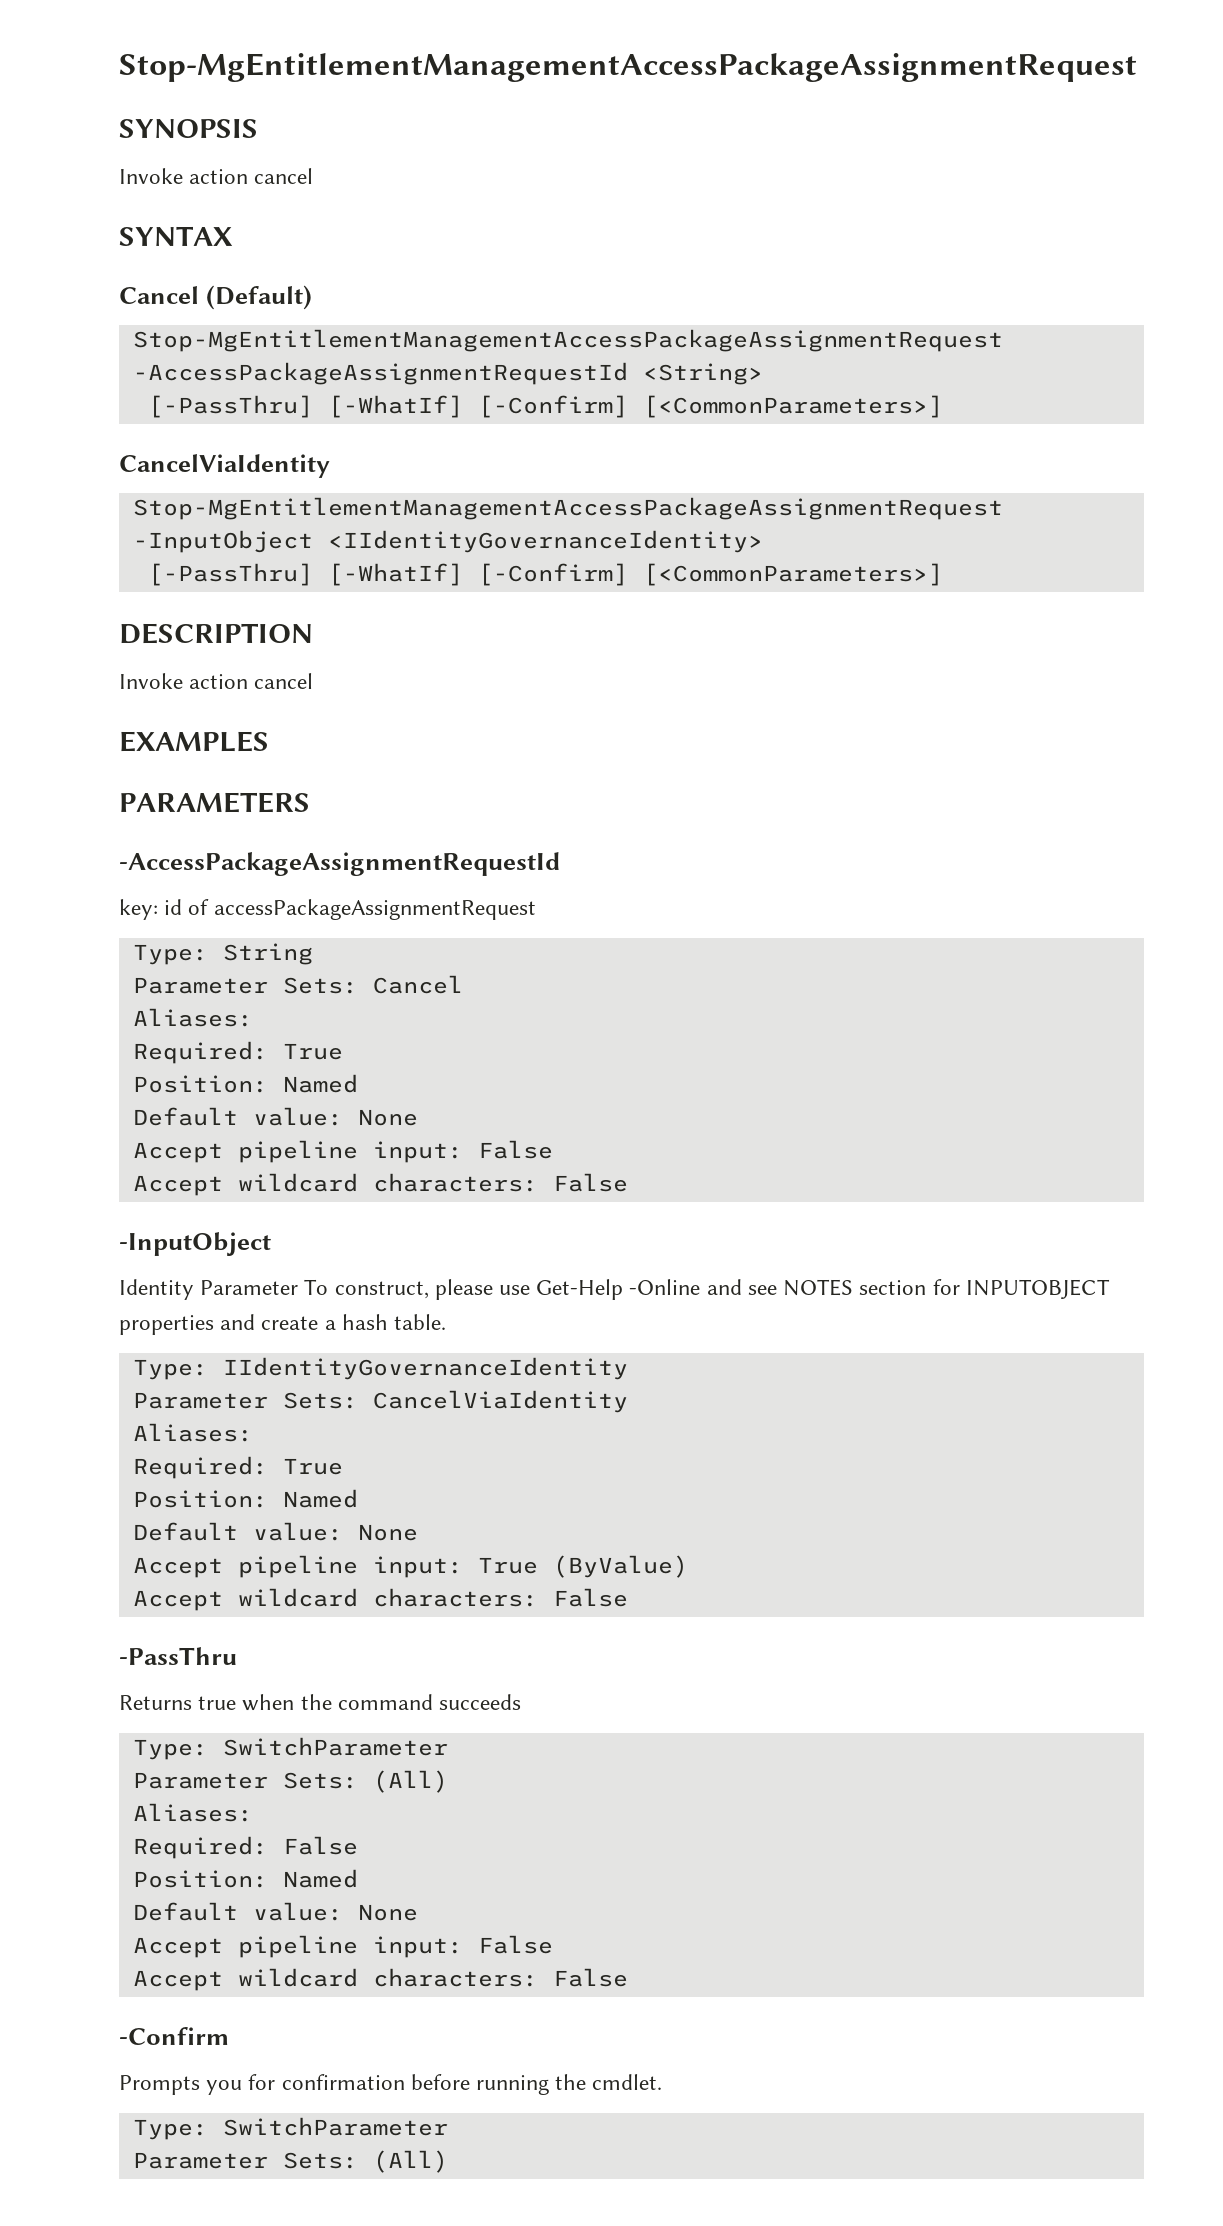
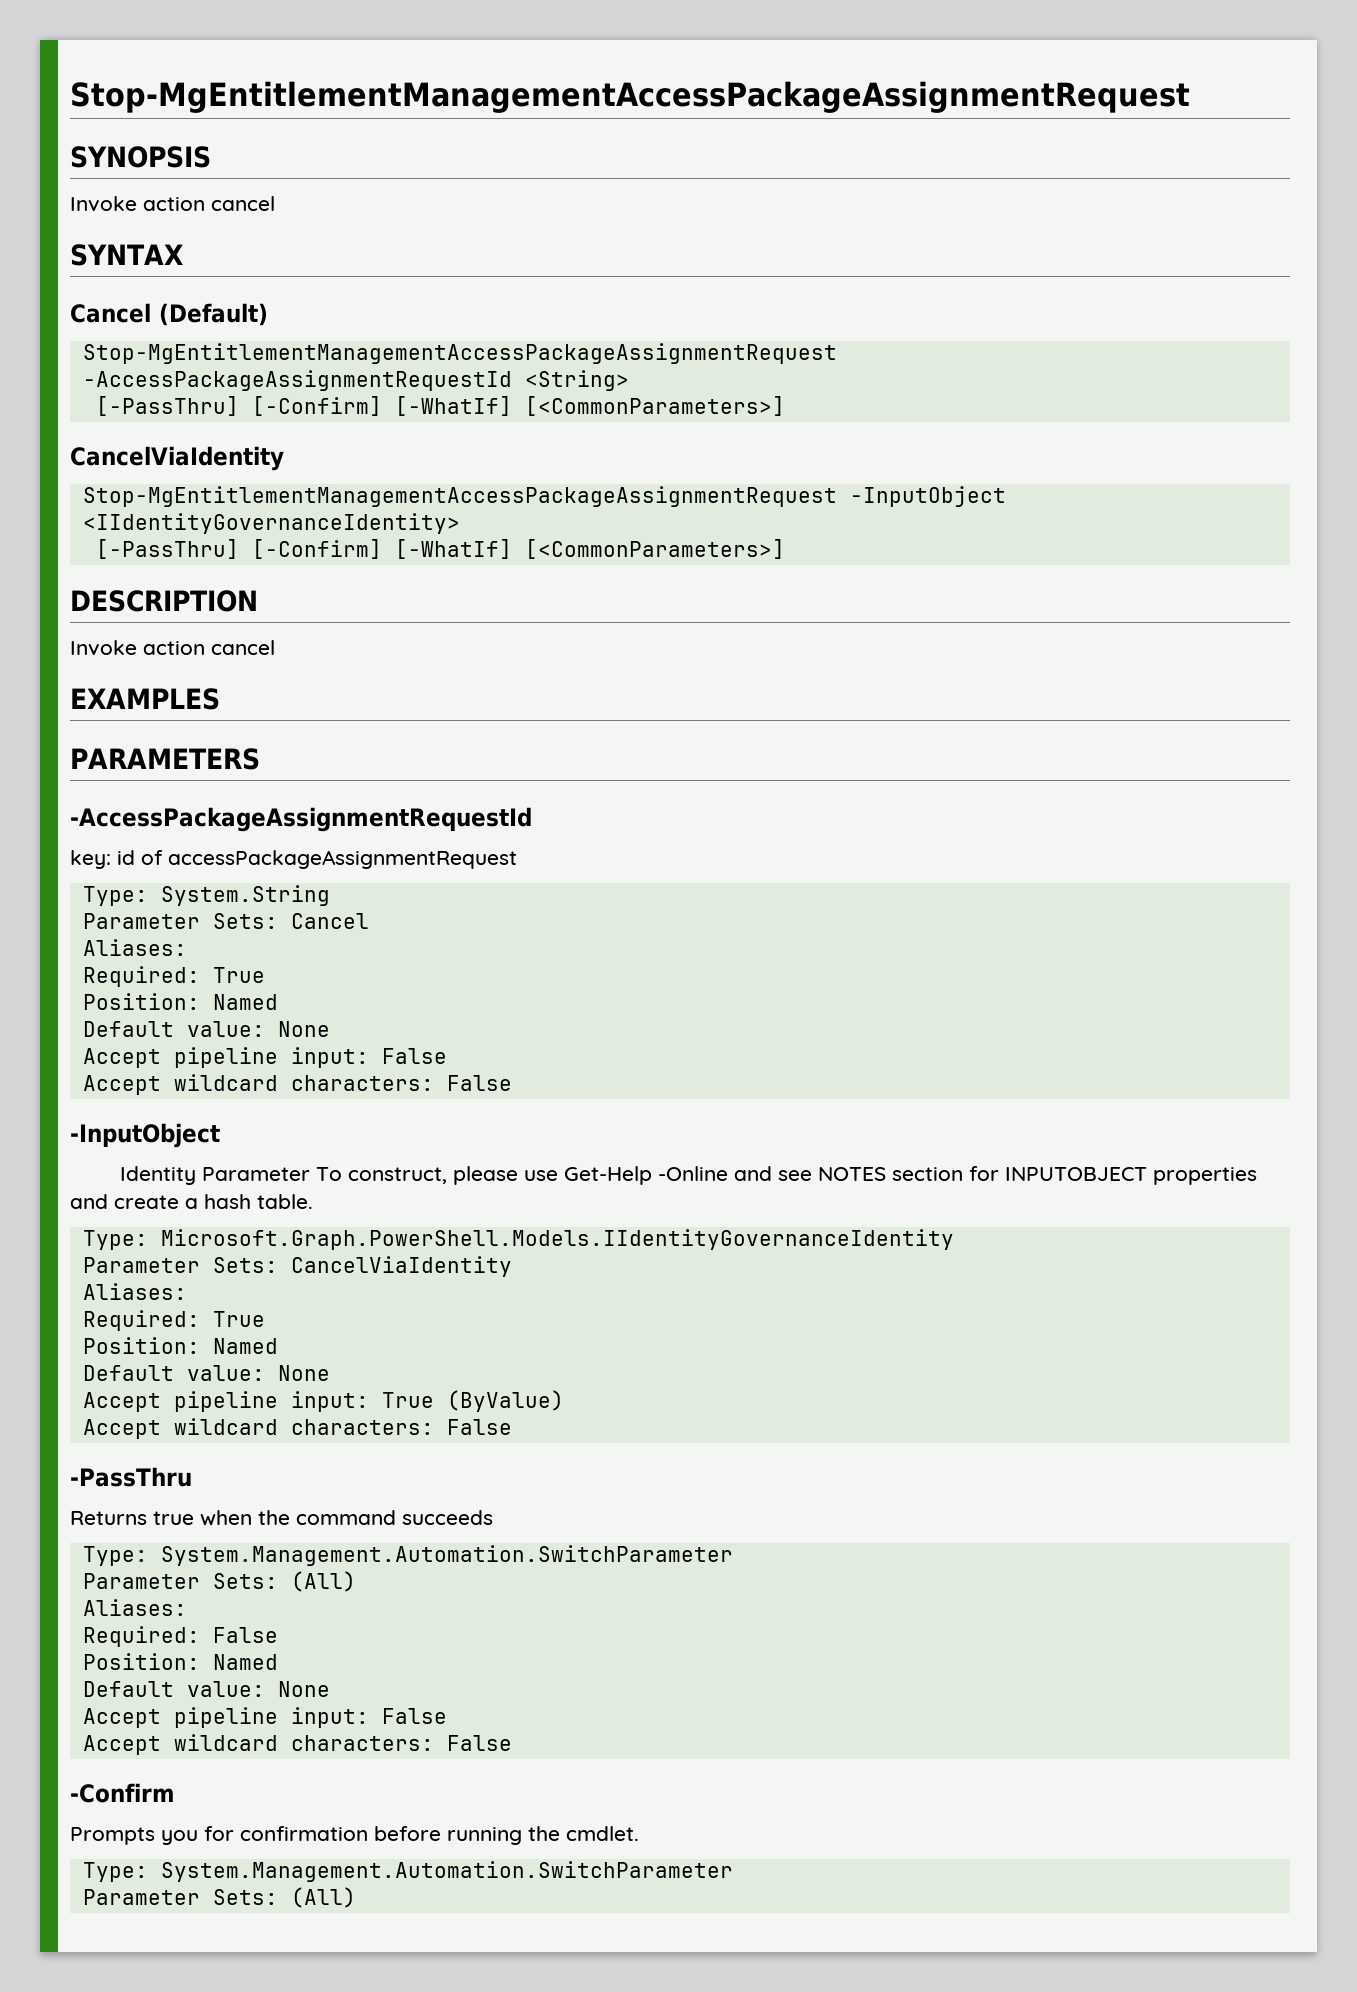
[327,395,628,418] [-WhatIf] [-Confirm] -> [251,396,512,416] [-Confirm] [-WhatIf]
[327,563,628,586] [-WhatIf] [-Confirm] -> [251,539,512,559] [-Confirm] [-WhatIf]
[222,943,313,965] String -> [160,885,330,906] System.String
[222,1357,628,1380] IIdentityGovernanceIdentity -> [160,1229,954,1250] Microsoft.Graph.PowerShell.Models.IIdentityGovernanceIdentity
[222,1737,448,1756] SwitchParameter -> [160,1545,733,1566] System.Management.Automation.SwitchParameter
[222,2117,448,2136] SwitchParameter -> [160,1861,733,1882] System.Management.Automation.SwitchParameter

